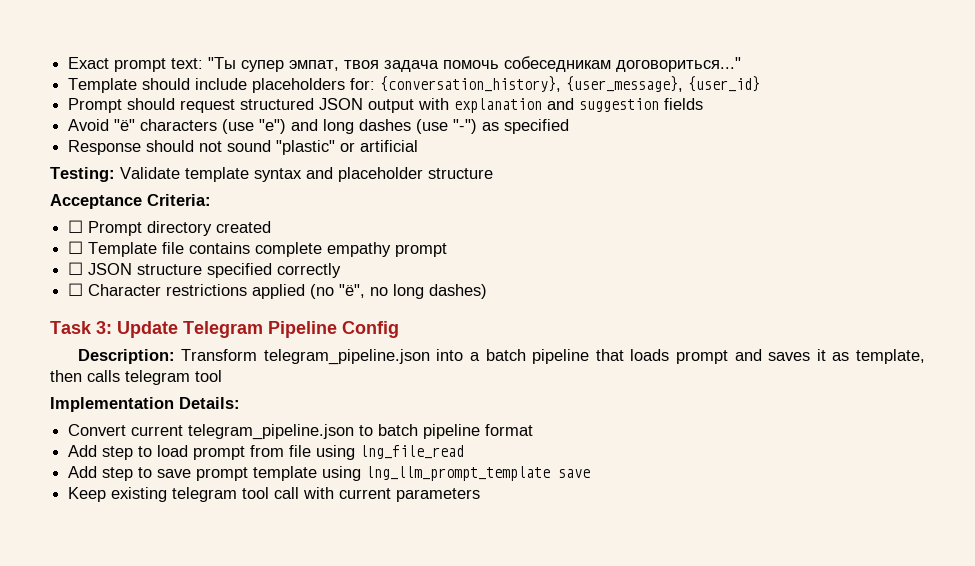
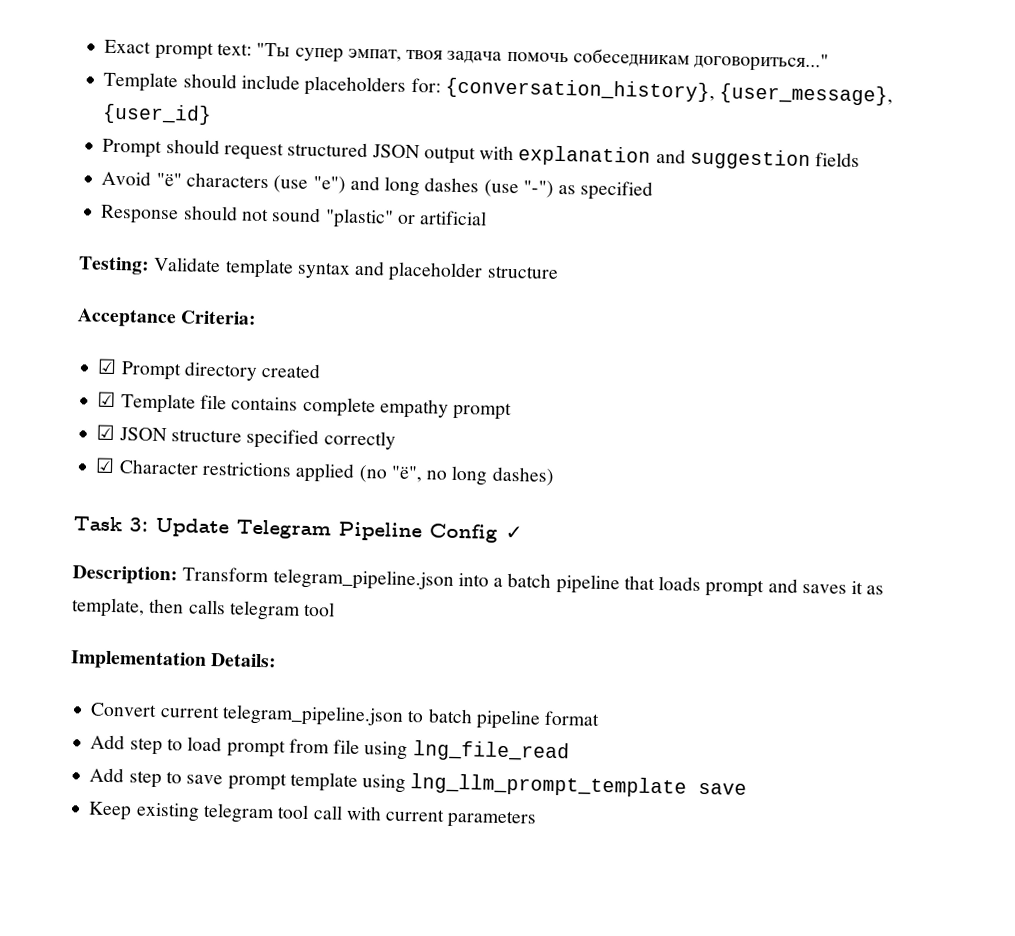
[68,220,84,233] ☐ -> [97,358,118,375] ☑
[68,241,84,254] ☐ -> [97,391,117,408] ☑
[68,262,84,275] ☐ -> [96,424,116,441] ☑
[68,283,84,296] ☐ -> [95,457,116,474] ☑
(399, 329) none -> [505,525,523,540] ✓

